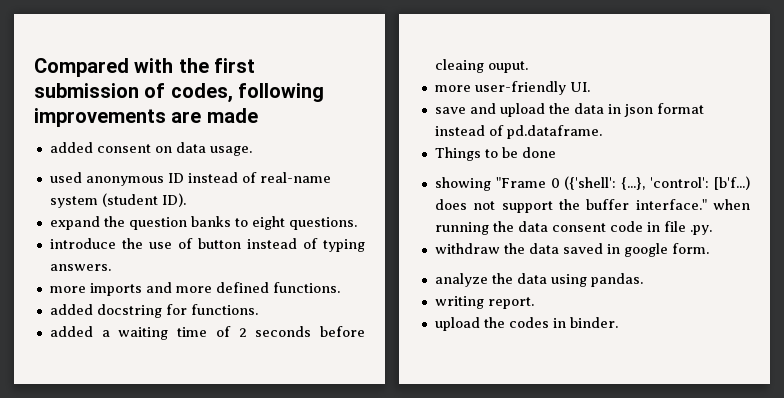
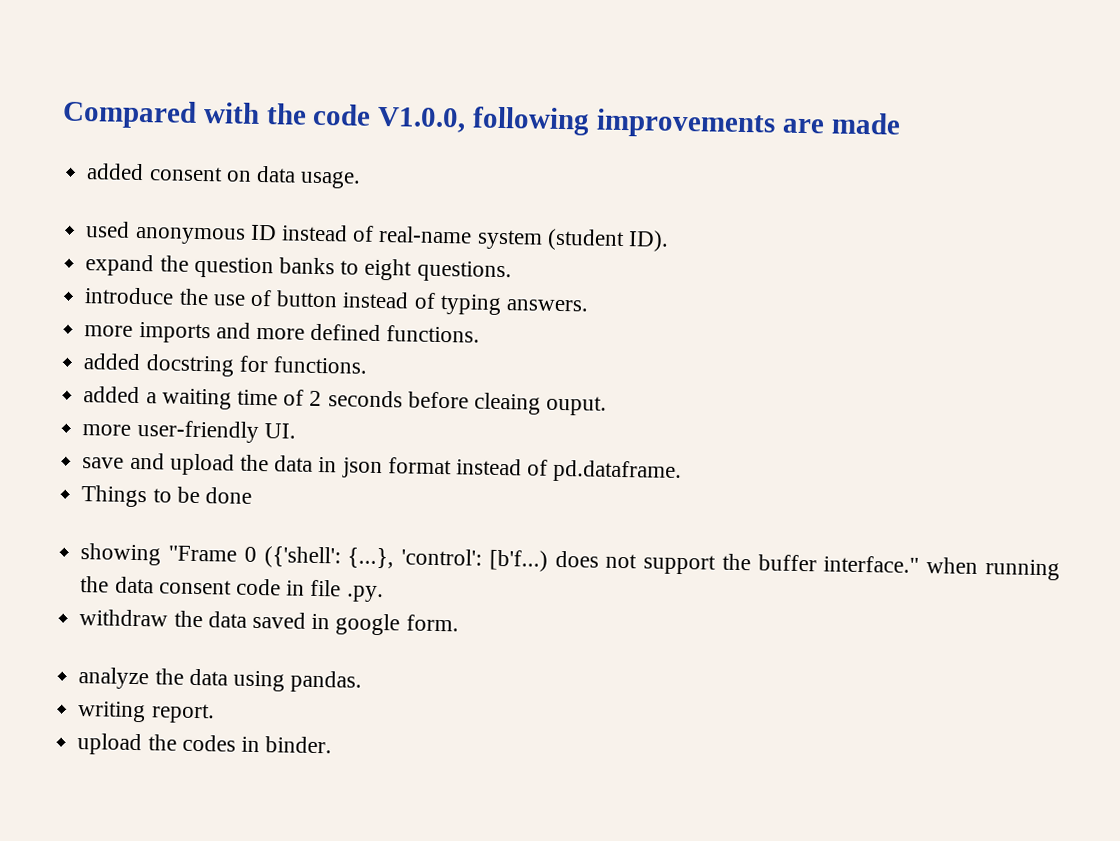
[214,58,256,73] [34,83,233,103] first submission of codes, -> [312,103,467,133] code V1.0.0,

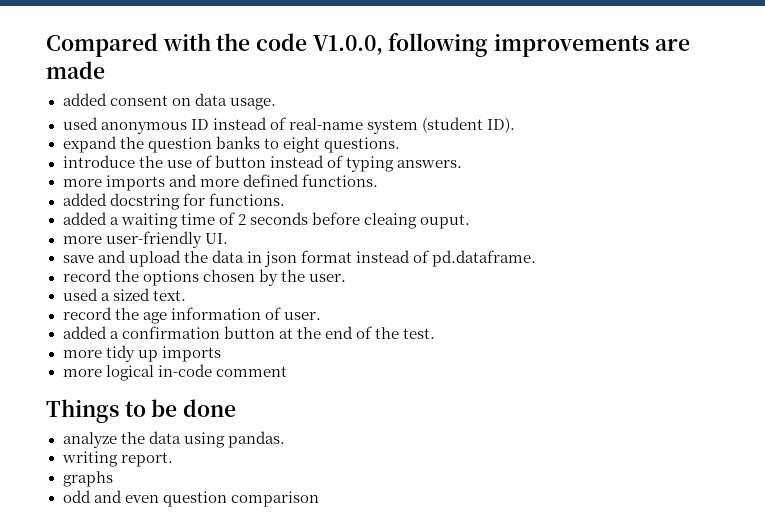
[81,485,252,508] [80,543,1061,581] [80,576,384,603] [79,609,459,636] Things to be done // showing "Frame 0 ({'shell': {...}, 'control': [b'f...) does not support the buffer interface." when running the data consent code in file .py. // withdraw the data saved in google form. -> [62,269,346,286] [62,288,186,301] [62,307,321,324] [62,326,435,339] [62,345,221,362] [62,364,287,381] [46,399,237,423] record the options chosen by the user. // used a sized text. // record the age information of user. // added a confirmation button at the end of the test. // more tidy up imports // more logical in-code comment // Things to be done
[77,733,333,756] upload the codes in binder. -> [62,471,113,487] [62,490,319,507] graphs // odd and even question comparison

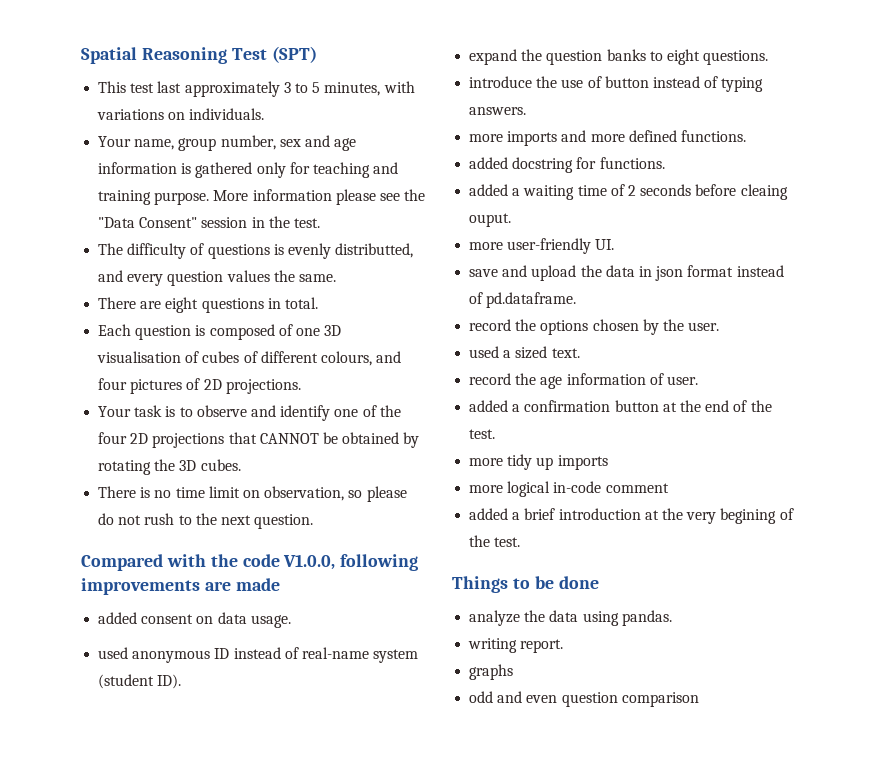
(46, 45) none -> [81,46,317,64] [98,81,415,97] [97,108,265,120] [98,135,357,151] [98,162,399,178] [98,189,426,205] [98,216,320,228] [98,243,414,259] [98,270,336,286] [98,297,318,313] [98,324,342,340] [97,351,402,366] [98,378,301,394] [98,405,401,421] [98,432,420,448] [98,459,241,475] [98,486,407,502] [98,513,314,529] Spatial Reasoning Test (SPT) // This test last approximately 3 to 5 minutes, with variations on individuals. // Your name, group number, sex and age information is gathered only for teaching and training purpose. More information please see the "Data Consent" session in the test. // The difficulty of questions is evenly distributted, and every question values the same. // There are eight questions in total. // Each question is composed of one 3D visualisation of cubes of different colours, and four pictures of 2D projections. // Your task is to observe and identify one of the four 2D projections that CANNOT be obtained by rotating the 3D cubes. // There is no time limit on observation, so please do not rush to the next question. //
(287, 371) none -> [469,508,794,524] [469,535,521,547] // added a brief introduction at the very begining of the test.

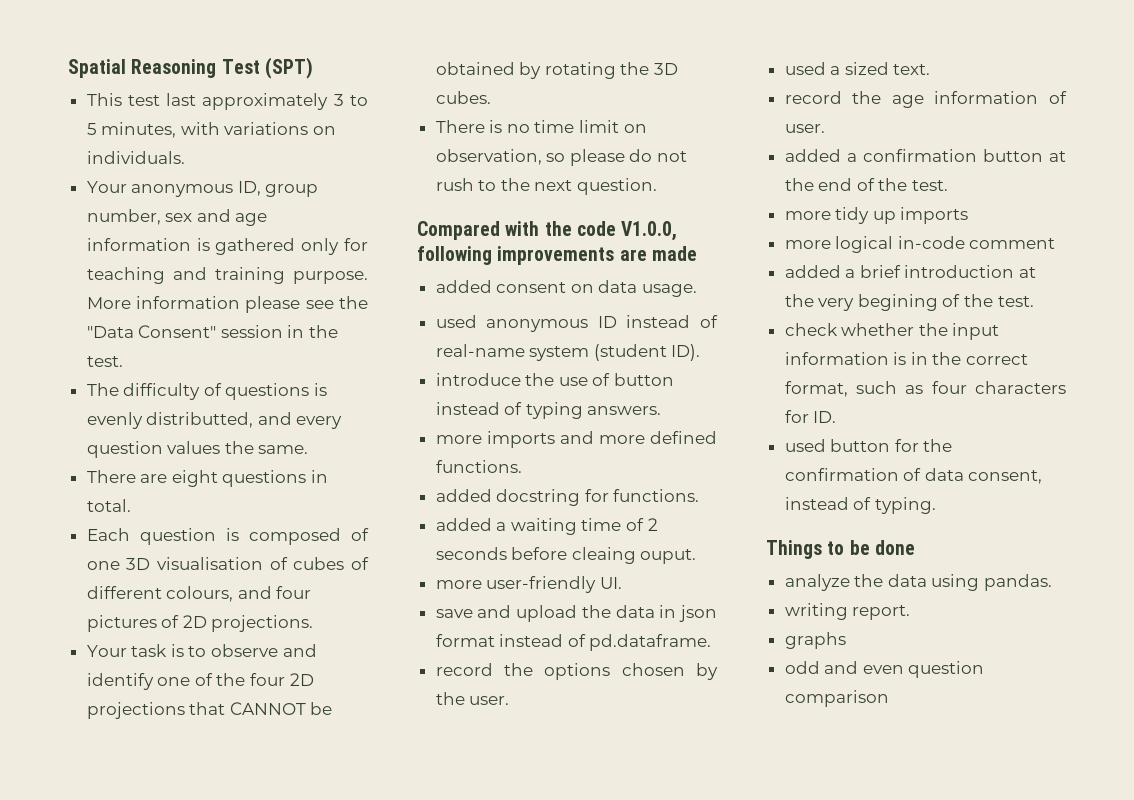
[134,139,175,150] name, -> [131,181,261,197] anonymous ID,
[469,49,769,65] // expand the question banks to eight questions. -> (701, 352) none
(521, 542) none -> [784,323,1000,340] [784,352,1029,365] [784,381,1066,397] [784,410,837,423] [784,439,953,452] [784,468,1043,484] [784,497,936,514] // check whether the input information is in the correct format, such as four characters for ID. // used button for the confirmation of data consent, instead of typing.

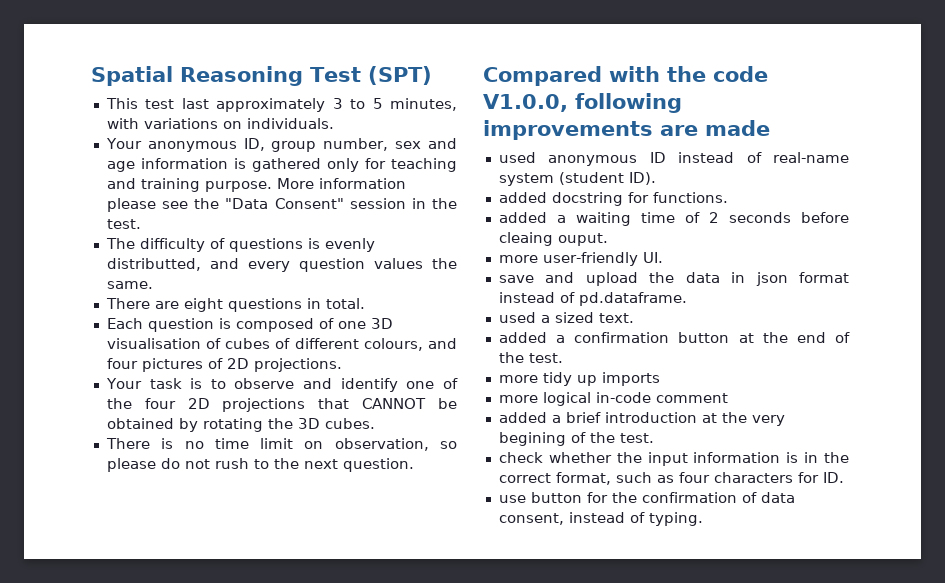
[435,280,698,297] // added consent on data usage. -> (770, 128) none
[435,373,675,386] [435,402,662,419] [435,431,717,448] [435,460,522,473] // introduce the use of button instead of typing answers. // more imports and more defined functions. -> (656, 178) none
[435,663,718,680] [435,692,510,705] [784,62,931,75] [784,91,1067,108] [784,124,825,133] record the options chosen by the user. // used a sized text. // record the age information of user. -> [498,312,634,323] used a sized text.
[784,439,826,452] used -> [498,495,526,503] use
[766,540,915,559] [784,574,1053,591] [784,603,911,620] [784,632,846,649] [784,661,985,678] [784,690,889,707] // Things to be done // analyze the data using pandas. // writing report. // graphs // odd and even question comparison -> (703, 519) none

